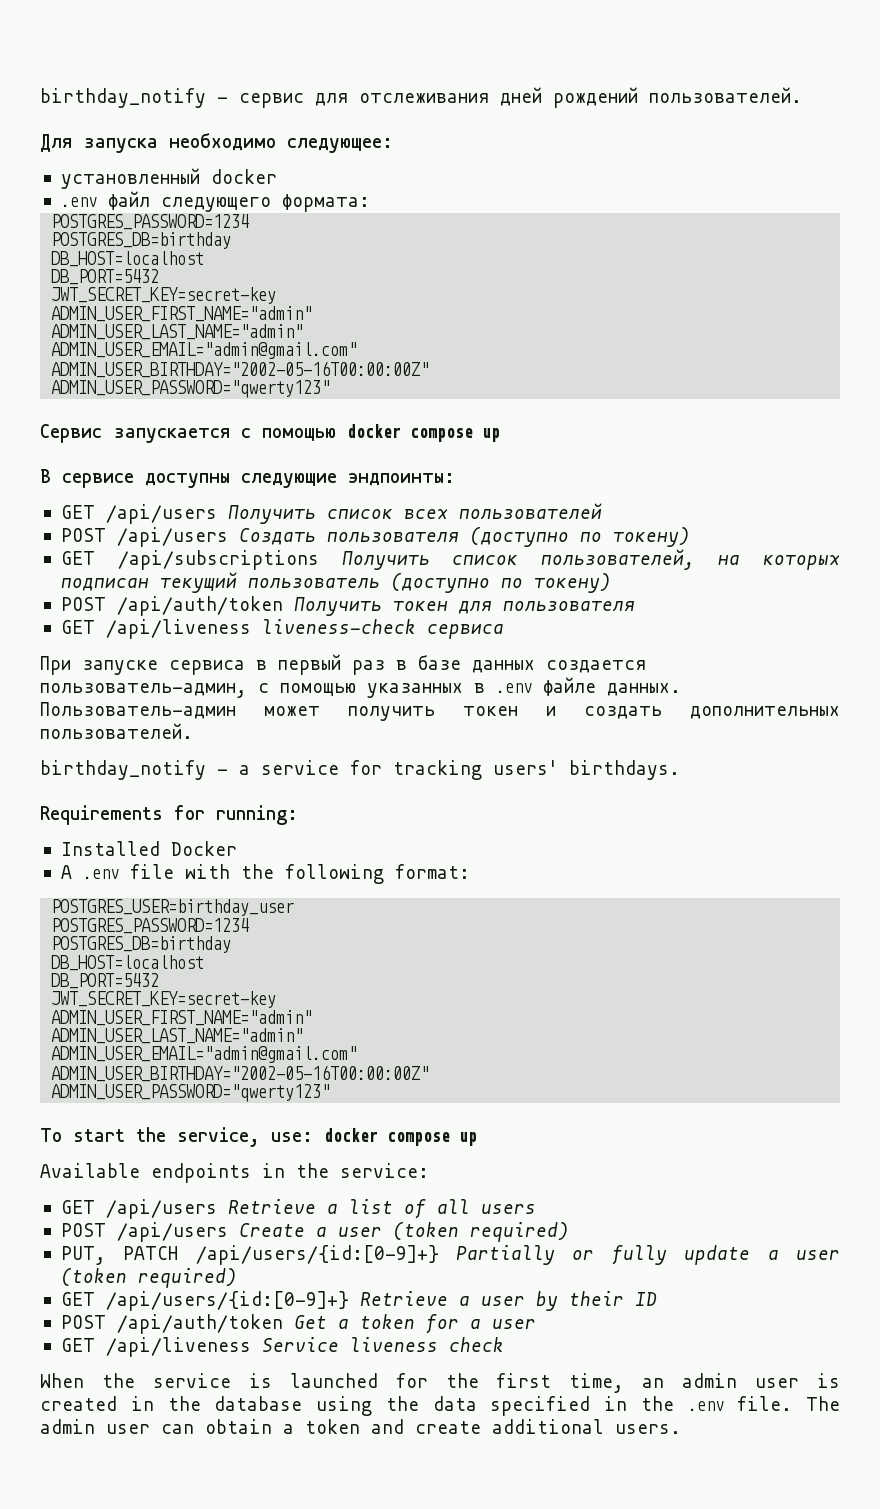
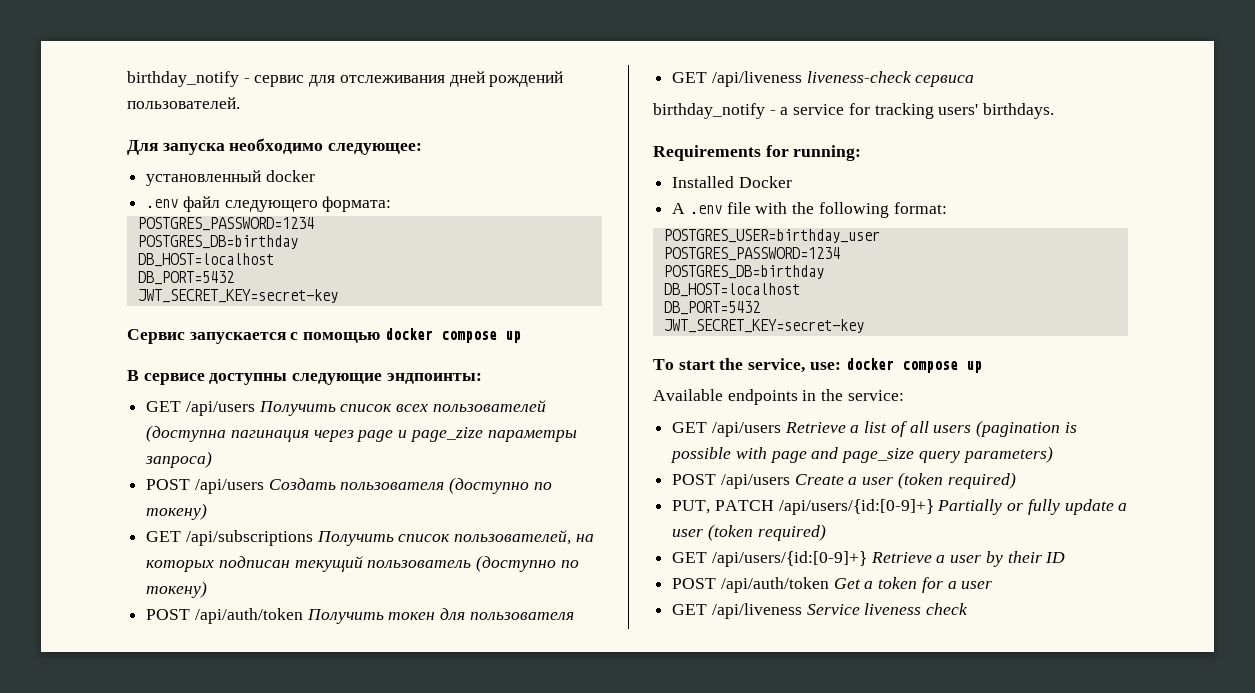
[51,306,313,322] [51,324,304,340] [51,342,358,359] [51,361,430,378] [51,380,331,398] // ADMIN_USER_FIRST_NAME="admin" // ADMIN_USER_LAST_NAME="admin" // ADMIN_USER_EMAIL="admin@gmail.com" // ADMIN_USER_BIRTHDAY="2002-05-16T00:00:00Z" // ADMIN_USER_PASSWORD="qwerty123" -> (338, 296) none
(602, 511) none -> [146,425,577,442] [145,451,213,468] (доступна пагинация через page и page_zize параметры запроса)
[40,654,646,675] [40,677,681,698] [40,702,840,721] [40,723,193,740] // При запуске сервиса в первый раз в базе данных создается пользователь-админ, с помощью указанных в .env файле данных. Пользователь-админ может получить токен и создать дополнительных пользователей. -> (975, 81) none
[51,1010,313,1026] [51,1028,304,1044] [51,1046,358,1063] [51,1065,430,1082] [51,1084,331,1102] // ADMIN_USER_FIRST_NAME="admin" // ADMIN_USER_LAST_NAME="admin" // ADMIN_USER_EMAIL="admin@gmail.com" // ADMIN_USER_BIRTHDAY="2002-05-16T00:00:00Z" // ADMIN_USER_PASSWORD="qwerty123" -> (864, 326) none
(536, 1209) none -> [976,420,1077,437] [670,446,1053,463] (pagination is possible with page and page_size query parameters)
[40,1373,840,1393] [40,1396,840,1416] [40,1419,681,1434] // When the service is launched for the first time, an admin user is created in the database using the data specified in the .env file. The admin user can obtain a token and create additional users. -> (969, 609) none

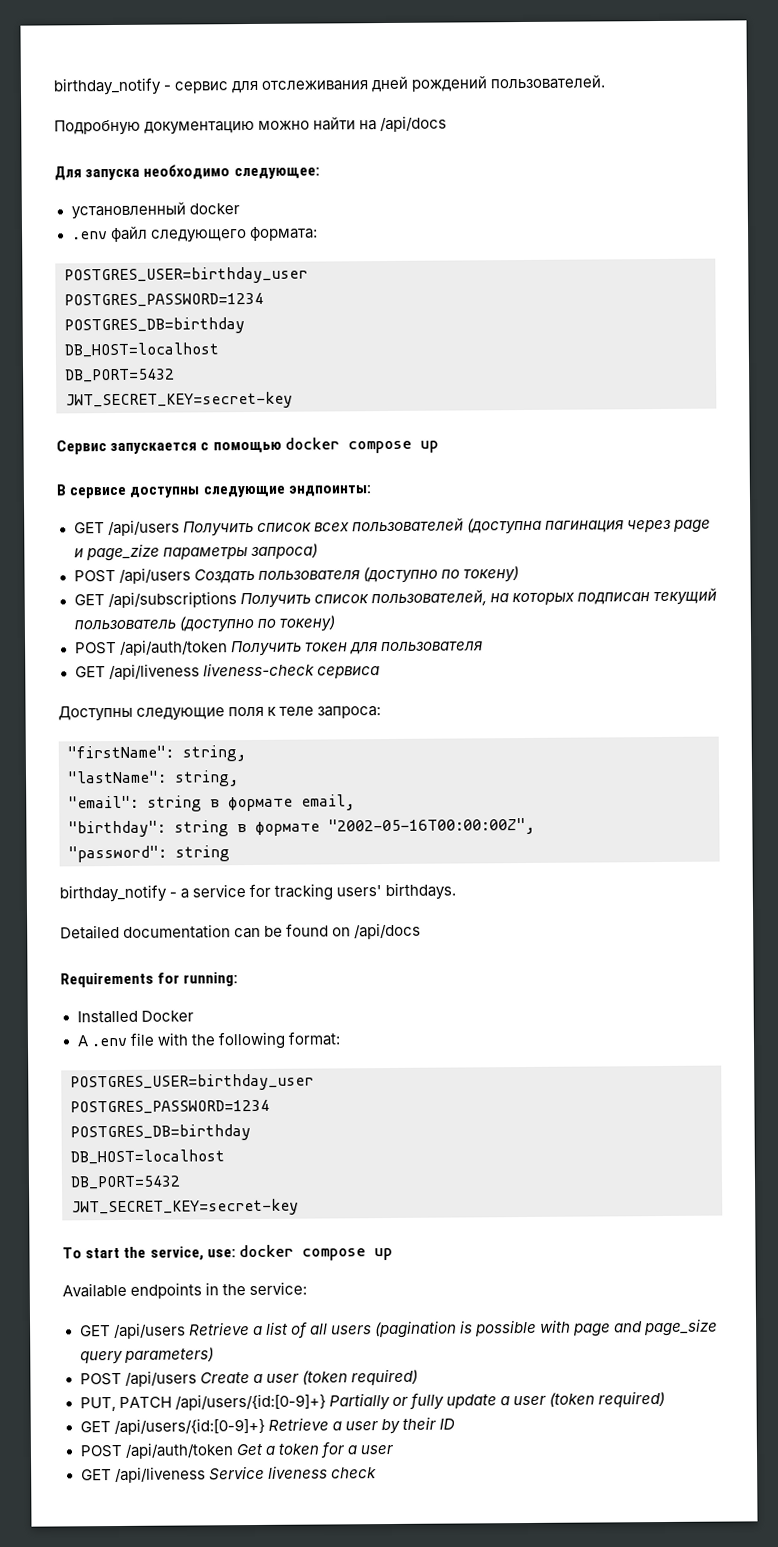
(240, 103) none -> [54,115,448,136] // Подробную документацию можно найти на /api/docs
(392, 204) none -> [64,266,308,285] // POSTGRES_USER=birthday_user
(975, 81) none -> [58,705,382,722] [67,745,246,762] [67,770,239,787] [68,794,355,812] [68,817,535,838] [68,845,230,863] // Доступны следующие поля к теле запроса: // "firstName": string, // "lastName": string, // "email": string в формате email, // "birthday": string в формате "2002-05-16T00:00:00Z", // "password": string
(1055, 111) none -> [60,922,422,940] // Detailed documentation can be found on /api/docs

